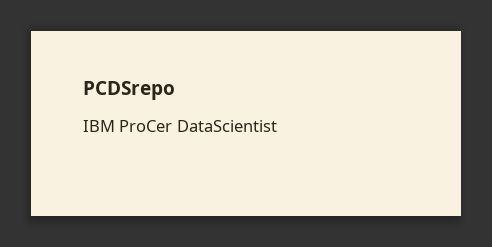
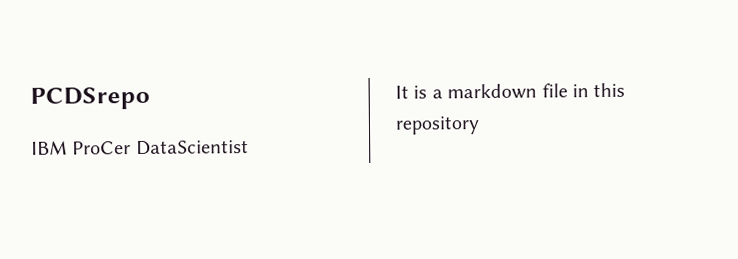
(277, 126) none -> [395,82,626,100] [395,116,480,135] // It is a markdown file in this repository

